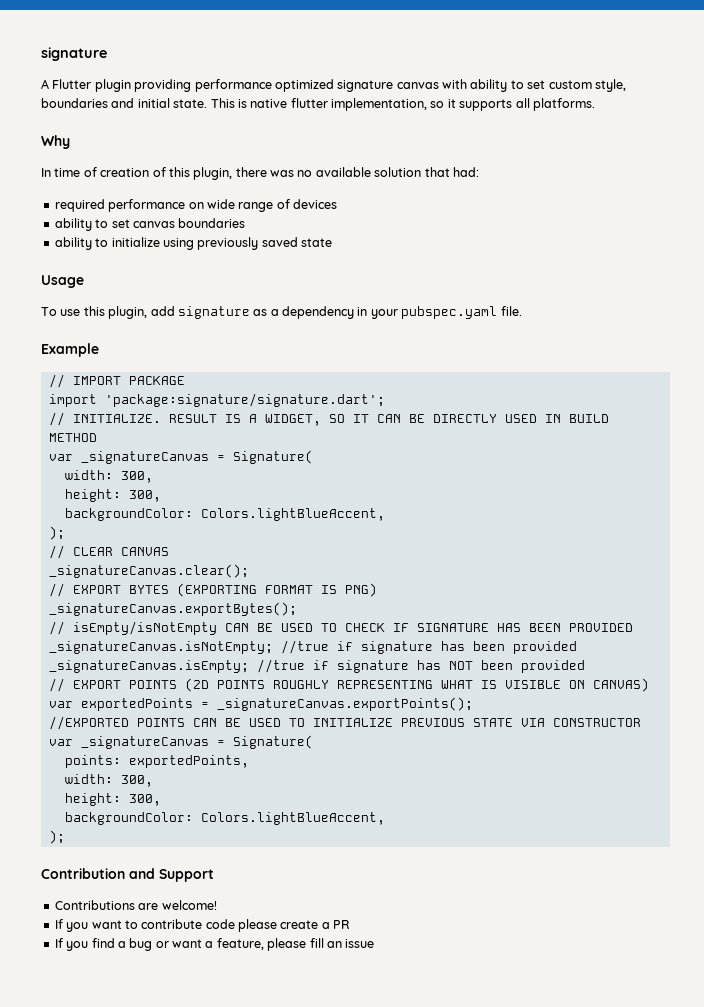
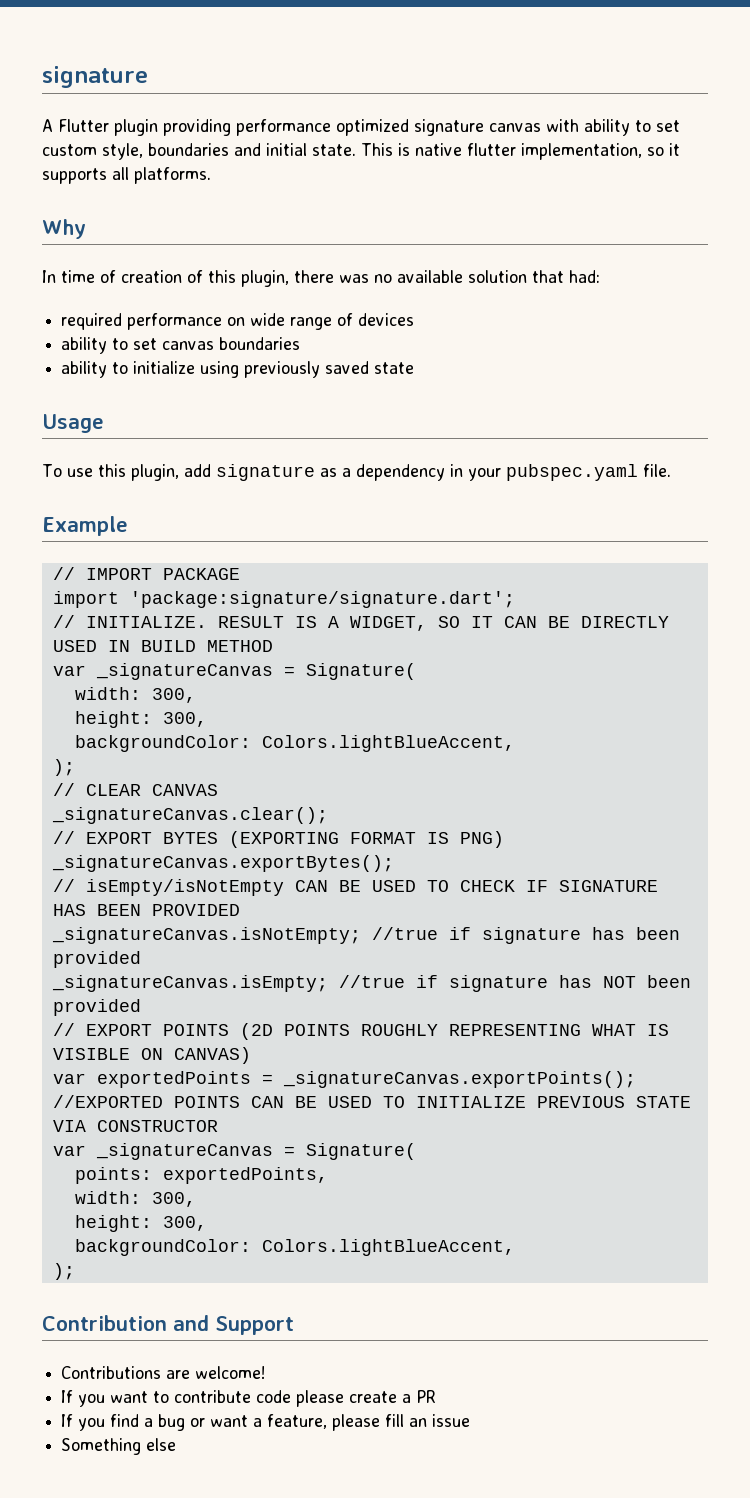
(375, 943) none -> [61,1438,177,1455] // Something else

